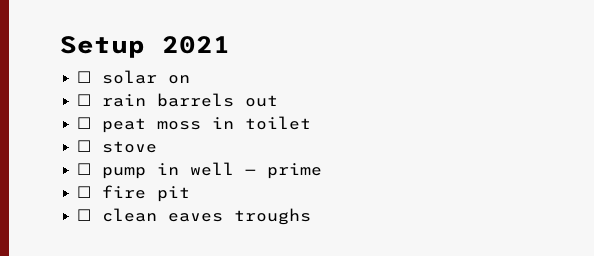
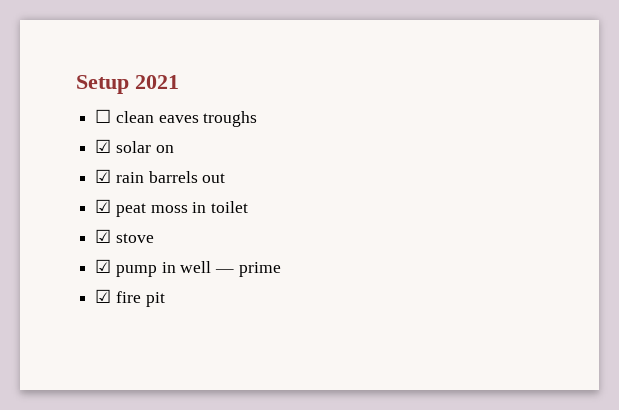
(92, 77) none -> [115,111,258,127] [95,139,112,153] clean eaves troughs // ☑
[77,94,92,106] ☐ -> [95,169,112,183] ☑
[77,117,92,129] ☐ -> [95,199,112,213] ☑
[77,140,92,152] ☐ -> [95,229,112,243] ☑
[77,163,92,175] ☐ -> [95,259,112,273] ☑
[77,186,92,198] ☐ -> [95,289,112,303] ☑
[77,208,312,225] // ☐ clean eaves troughs -> (165, 299) none

